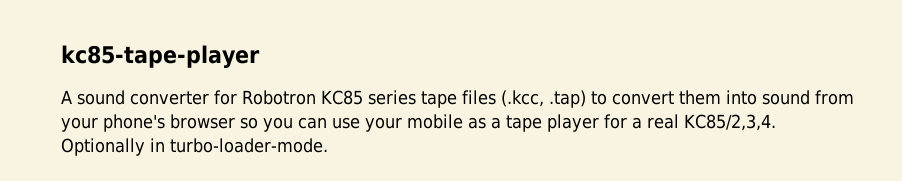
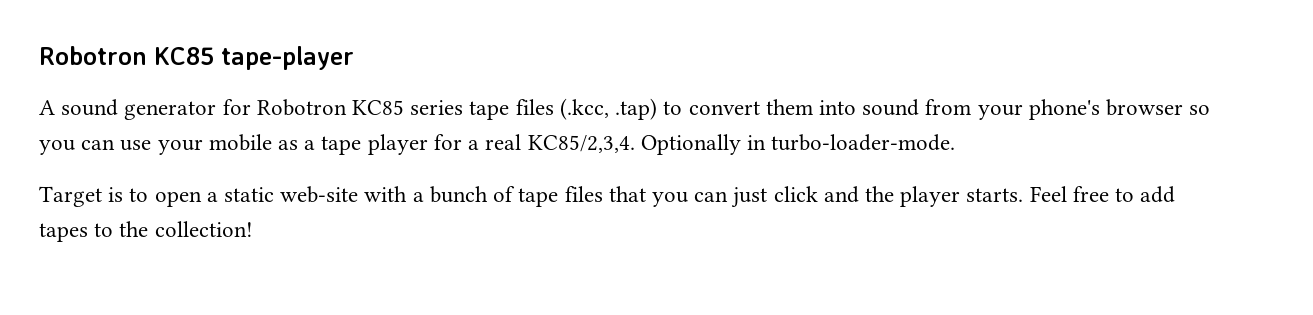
[61,45,260,68] kc85-tape-player -> [39,46,354,70] Robotron KC85 tape-player
[130,91,209,105] converter -> [124,101,217,120] generator
(328, 145) none -> [39,186,1176,208] [39,221,253,242] // Target is to open a static web-site with a bunch of tape files that you can just click and the player starts. Feel free to add tapes to the collection!

